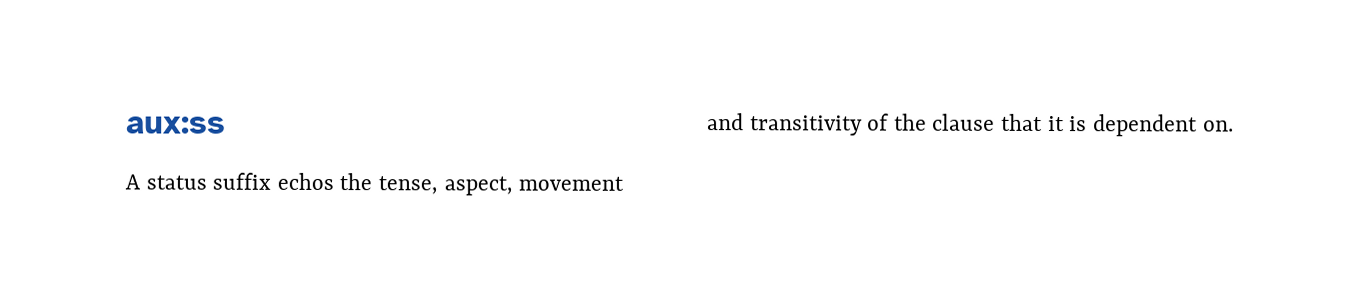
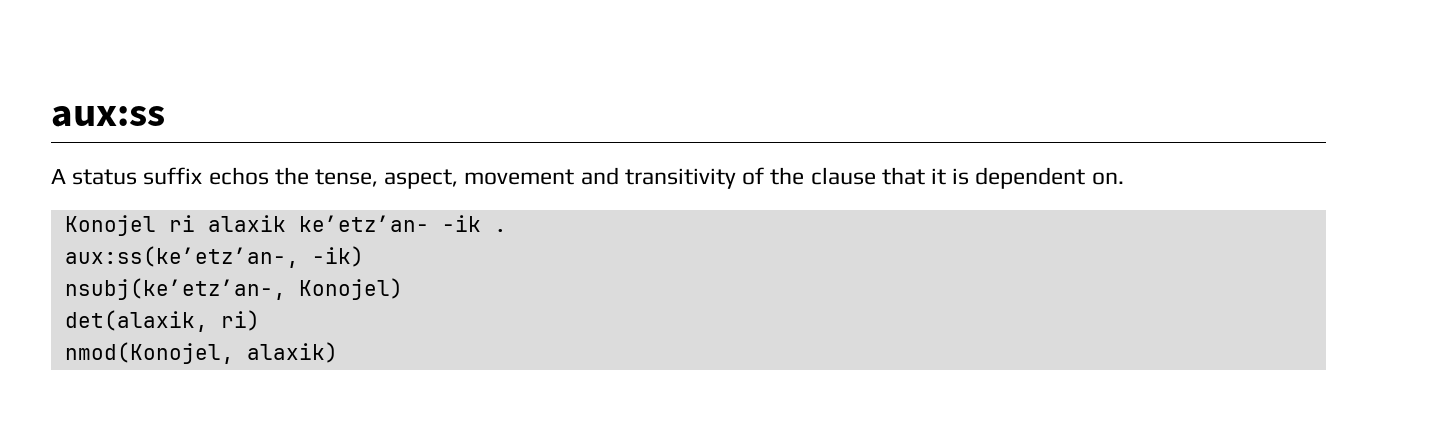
(1234, 126) none -> [64,215,507,236] [64,246,364,268] [64,278,403,300] [64,310,260,332] [64,342,338,364] // Konojel ri alaxik keʼetzʼan- -ik . // aux:ss(keʼetzʼan-, -ik) // nsubj(keʼetzʼan-, Konojel) // det(alaxik, ri) // nmod(Konojel, alaxik)

